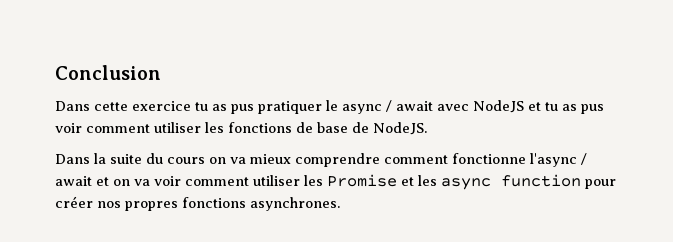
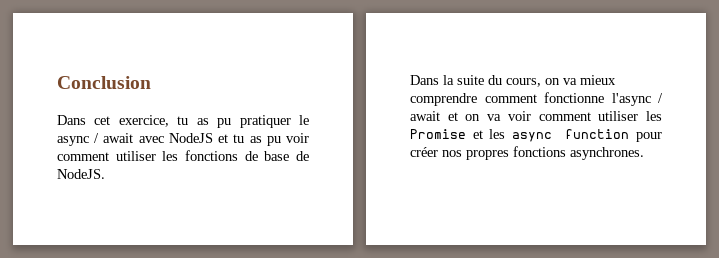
[94,101,254,114] cette exercice tu as pus -> [94,115,232,128] cet exercice, tu as pu
[581,104,604,114] pus -> [266,136,281,146] pu
[167,157,205,164] cours -> [506,78,541,87] cours,

